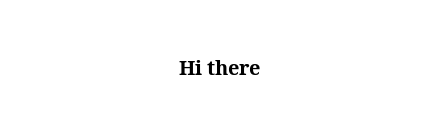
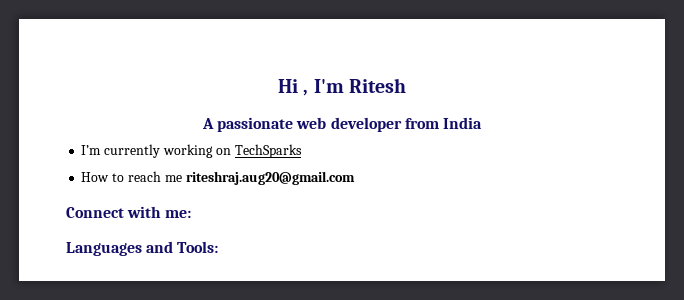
[207,60,261,75] there -> [303,78,406,96] [202,117,482,132] [81,144,302,158] [81,171,355,185] [66,206,192,218] [66,241,219,256] , I'm Ritesh // A passionate web developer from India // I’m currently working on TechSparks // How to reach me riteshraj.aug20@gmail.com // Connect with me: // Languages and Tools:

